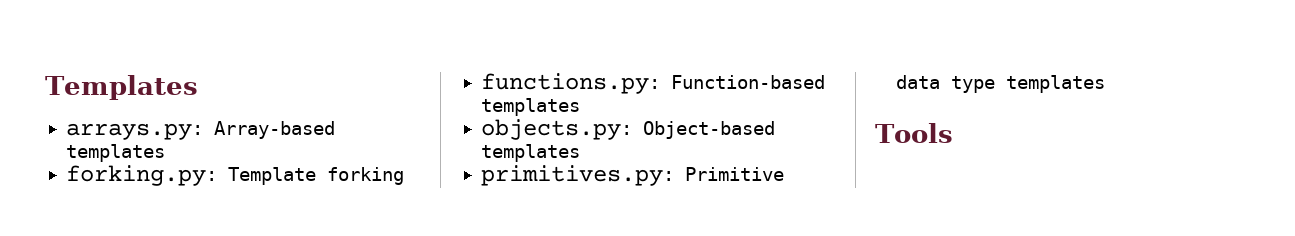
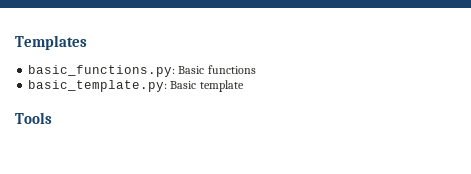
[65,121,335,140] [65,144,165,162] [65,165,404,186] [480,73,825,94] [480,98,580,116] [480,119,775,140] [480,144,580,162] [480,165,784,186] [895,75,1105,93] arrays.py: Array-based templates // forking.py: Template forking // functions.py: Function-based templates // objects.py: Object-based templates // primitives.py: Primitive data type templates -> [28,65,256,77] [28,80,244,92] basic_functions.py: Basic functions // basic_template.py: Basic template

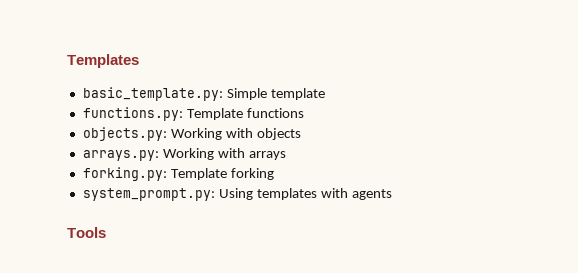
[28,65,256,77] [28,80,244,92] basic_functions.py: Basic functions // basic_template.py: Basic template -> [82,87,325,101] [82,107,304,121] [82,127,301,141] [82,148,286,161] [82,167,274,181] [82,188,392,201] basic_template.py: Simple template // functions.py: Template functions // objects.py: Working with objects // arrays.py: Working with arrays // forking.py: Template forking // system_prompt.py: Using templates with agents

